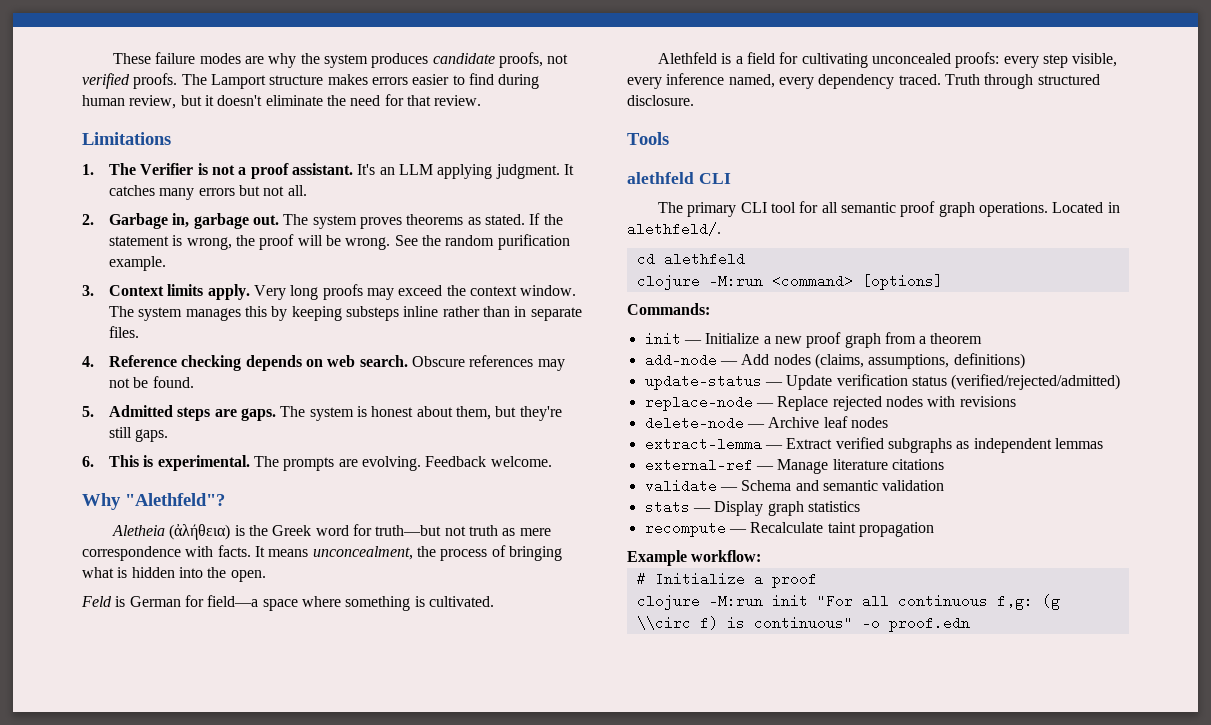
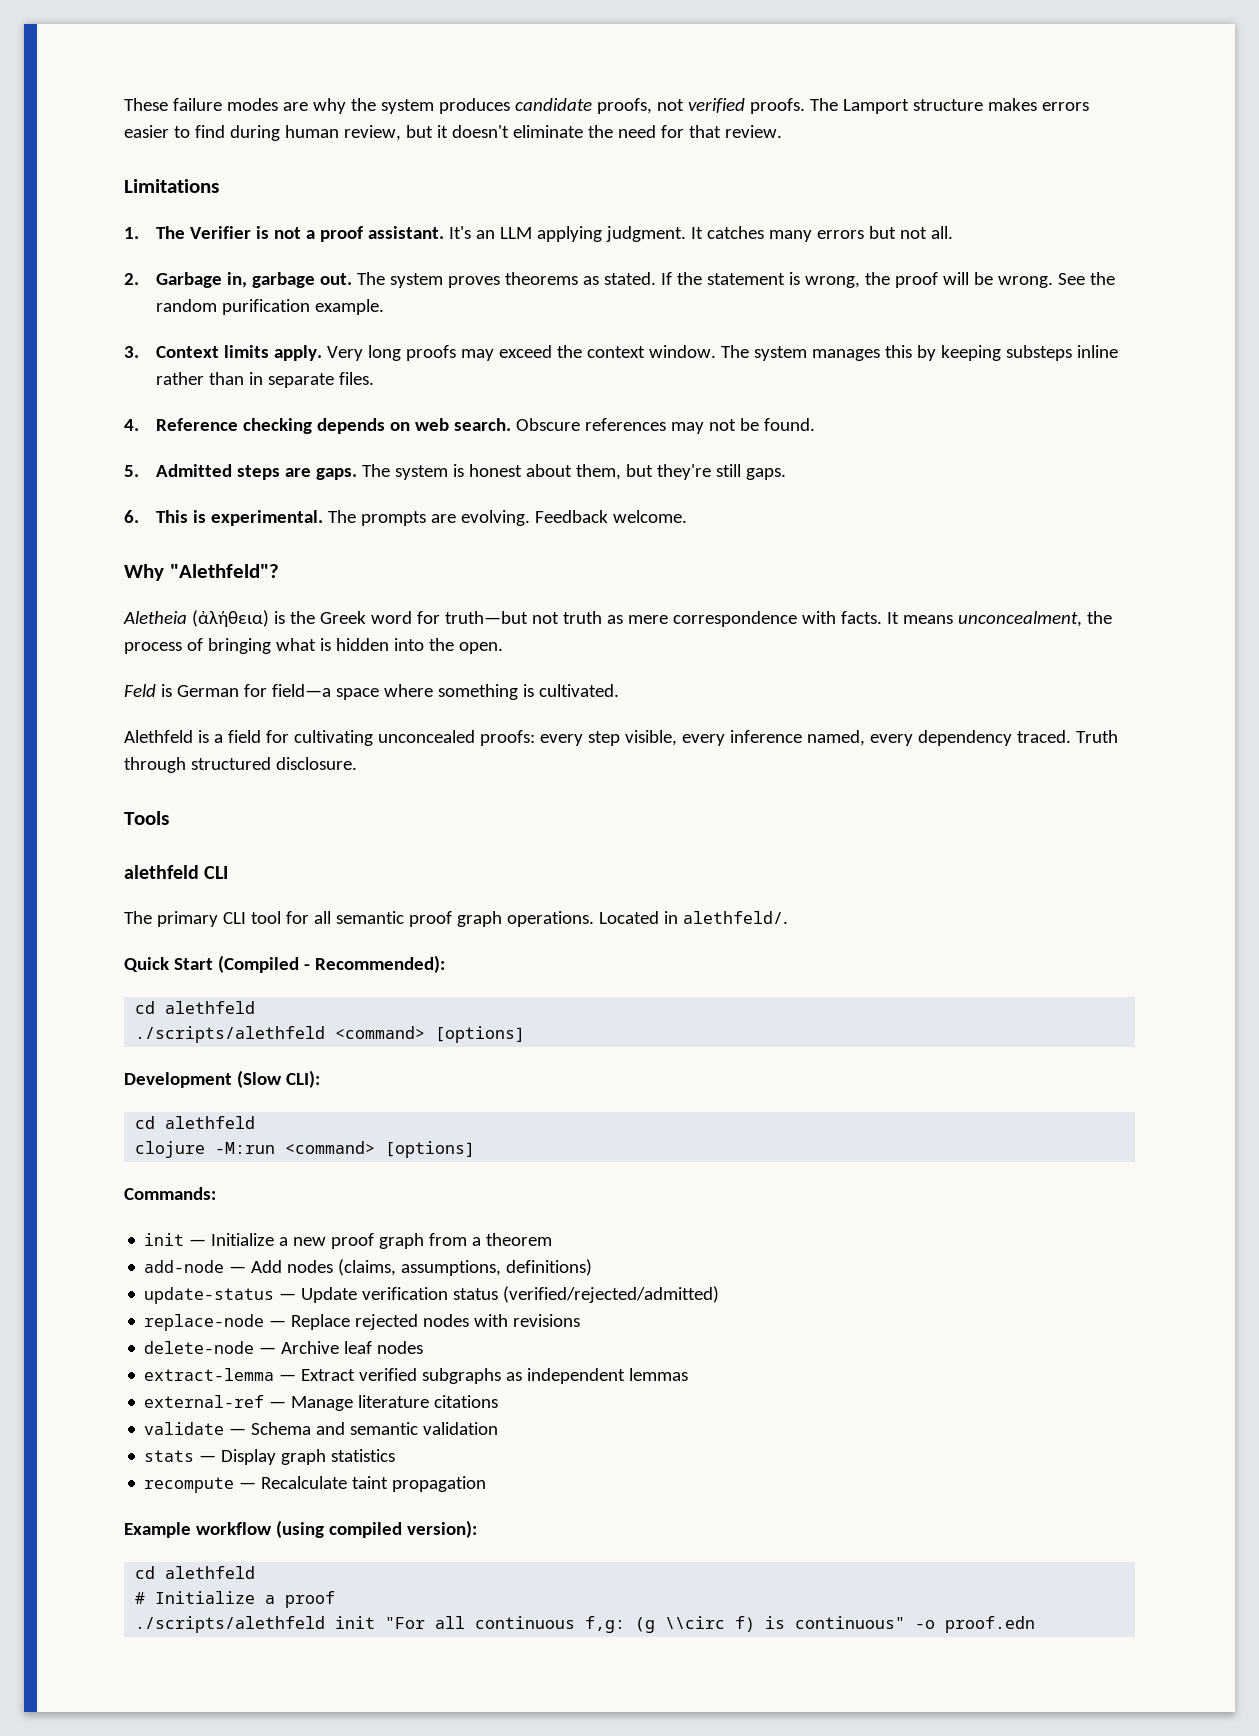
(721, 229) none -> [124,955,445,973] [135,1001,256,1014] [135,1026,526,1043] [124,1070,320,1088] // Quick Start (Compiled - Recommended): // cd alethfeld // ./scripts/alethfeld <command> [options] // Development (Slow CLI):
[691,550,762,562] workflow: -> [195,1520,477,1538] [135,1566,256,1579] workflow (using compiled version): // cd alethfeld
[636,594,763,610] clojure -M:run -> [135,1616,326,1633] ./scripts/alethfeld

